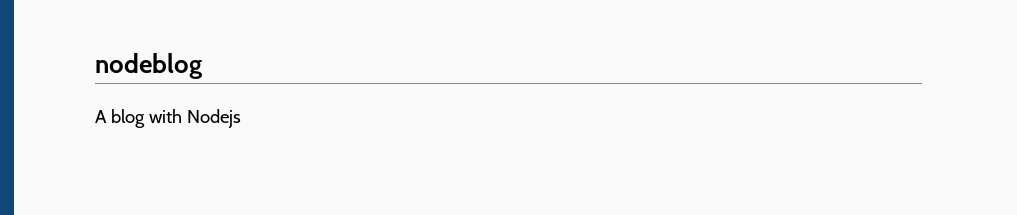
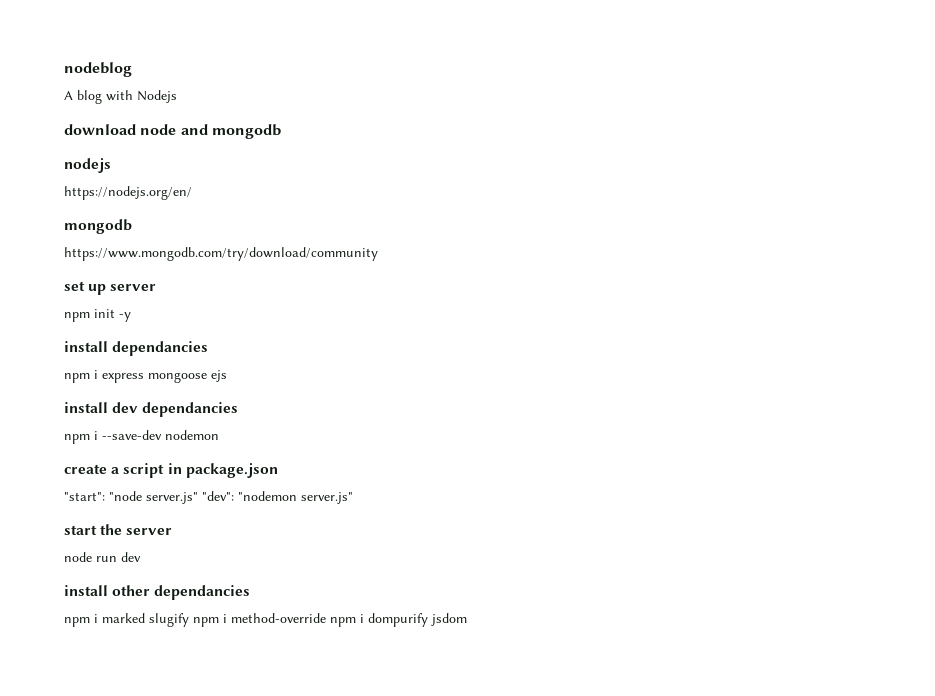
(241, 118) none -> [64,124,281,139] [64,158,111,173] [64,186,192,200] [64,219,132,234] [64,247,378,261] [64,281,157,295] [64,309,131,322] [64,341,209,356] [64,370,227,383] [64,402,239,417] [64,430,219,444] [64,463,278,478] [64,491,353,504] [64,524,173,535] [64,552,141,562] [64,585,251,600] [64,613,467,627] // download node and mongodb // nodejs // https://nodejs.org/en/ // mongodb // https://www.mongodb.com/try/download/community // set up server // npm init -y // install dependancies // npm i express mongoose ejs // install dev dependancies // npm i --save-dev nodemon // create a script in package.json // "start": "node server.js" "dev": "nodemon server.js" // start the server // node run dev // install other dependancies // npm i marked slugify npm i method-override npm i dompurify jsdom

